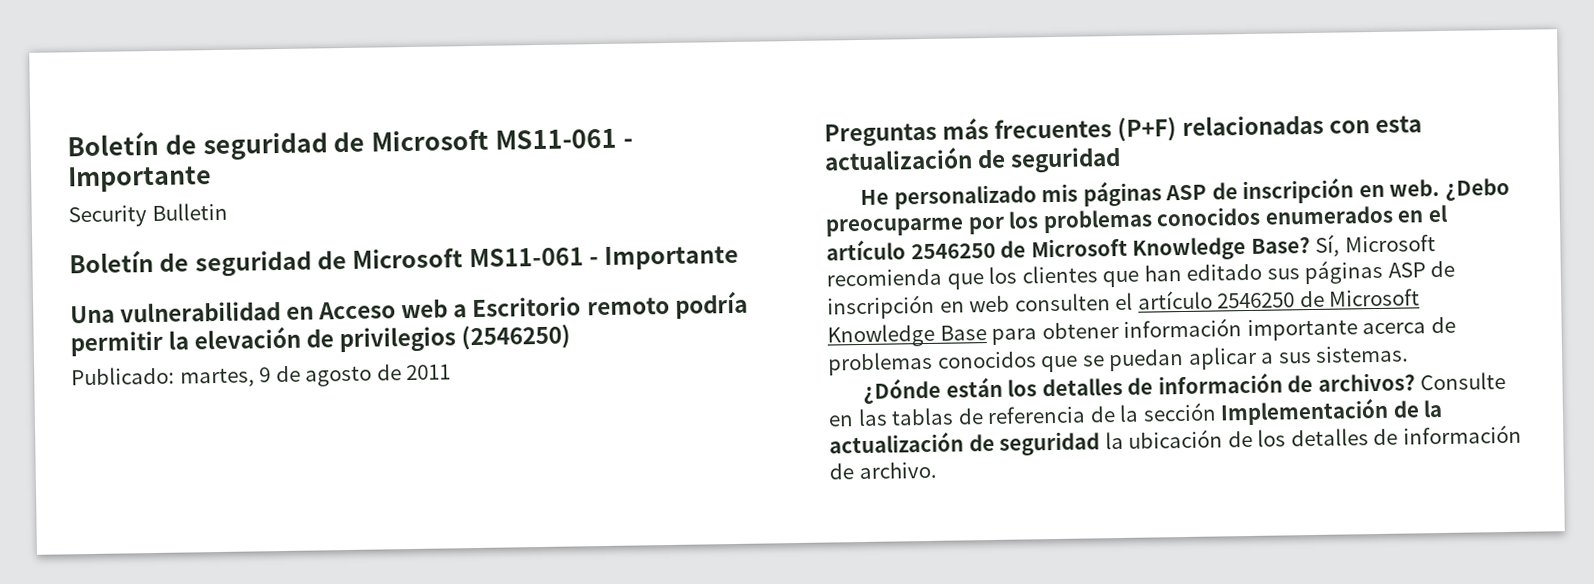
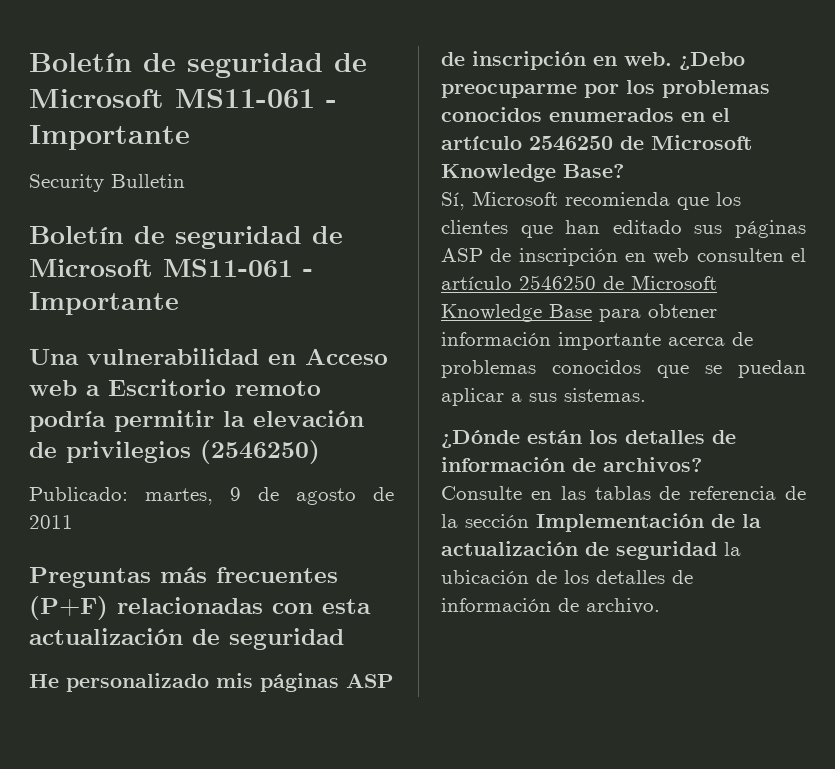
(1311, 245) none -> (624, 171) //
(1416, 382) none -> (702, 464) //

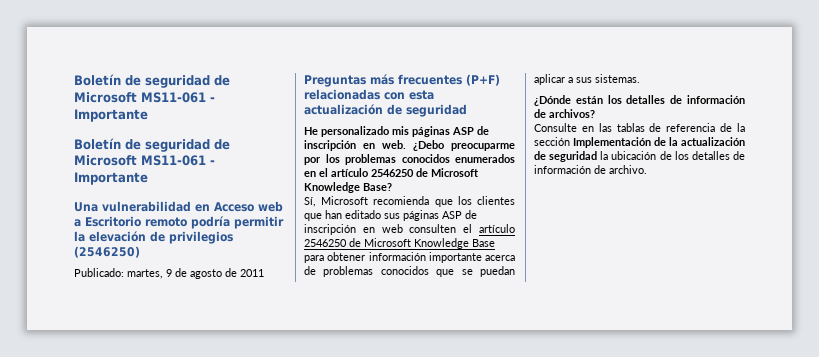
[29,53,367,78] [29,89,337,108] [29,125,190,150] [29,174,185,192] Boletín de seguridad de Microsoft MS11-061 - Importante // Security Bulletin -> [74,74,230,88] [74,92,215,103] [74,109,148,122] Boletín de seguridad de Microsoft MS11-061 - Importante

